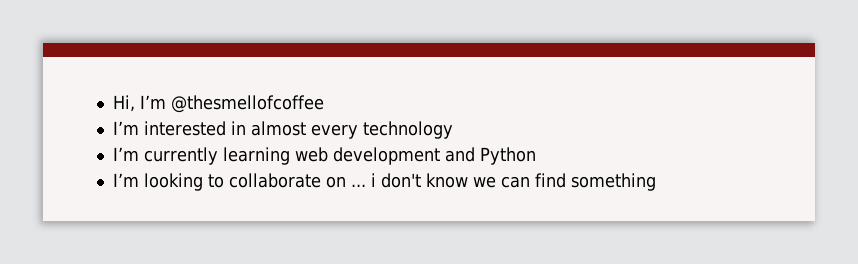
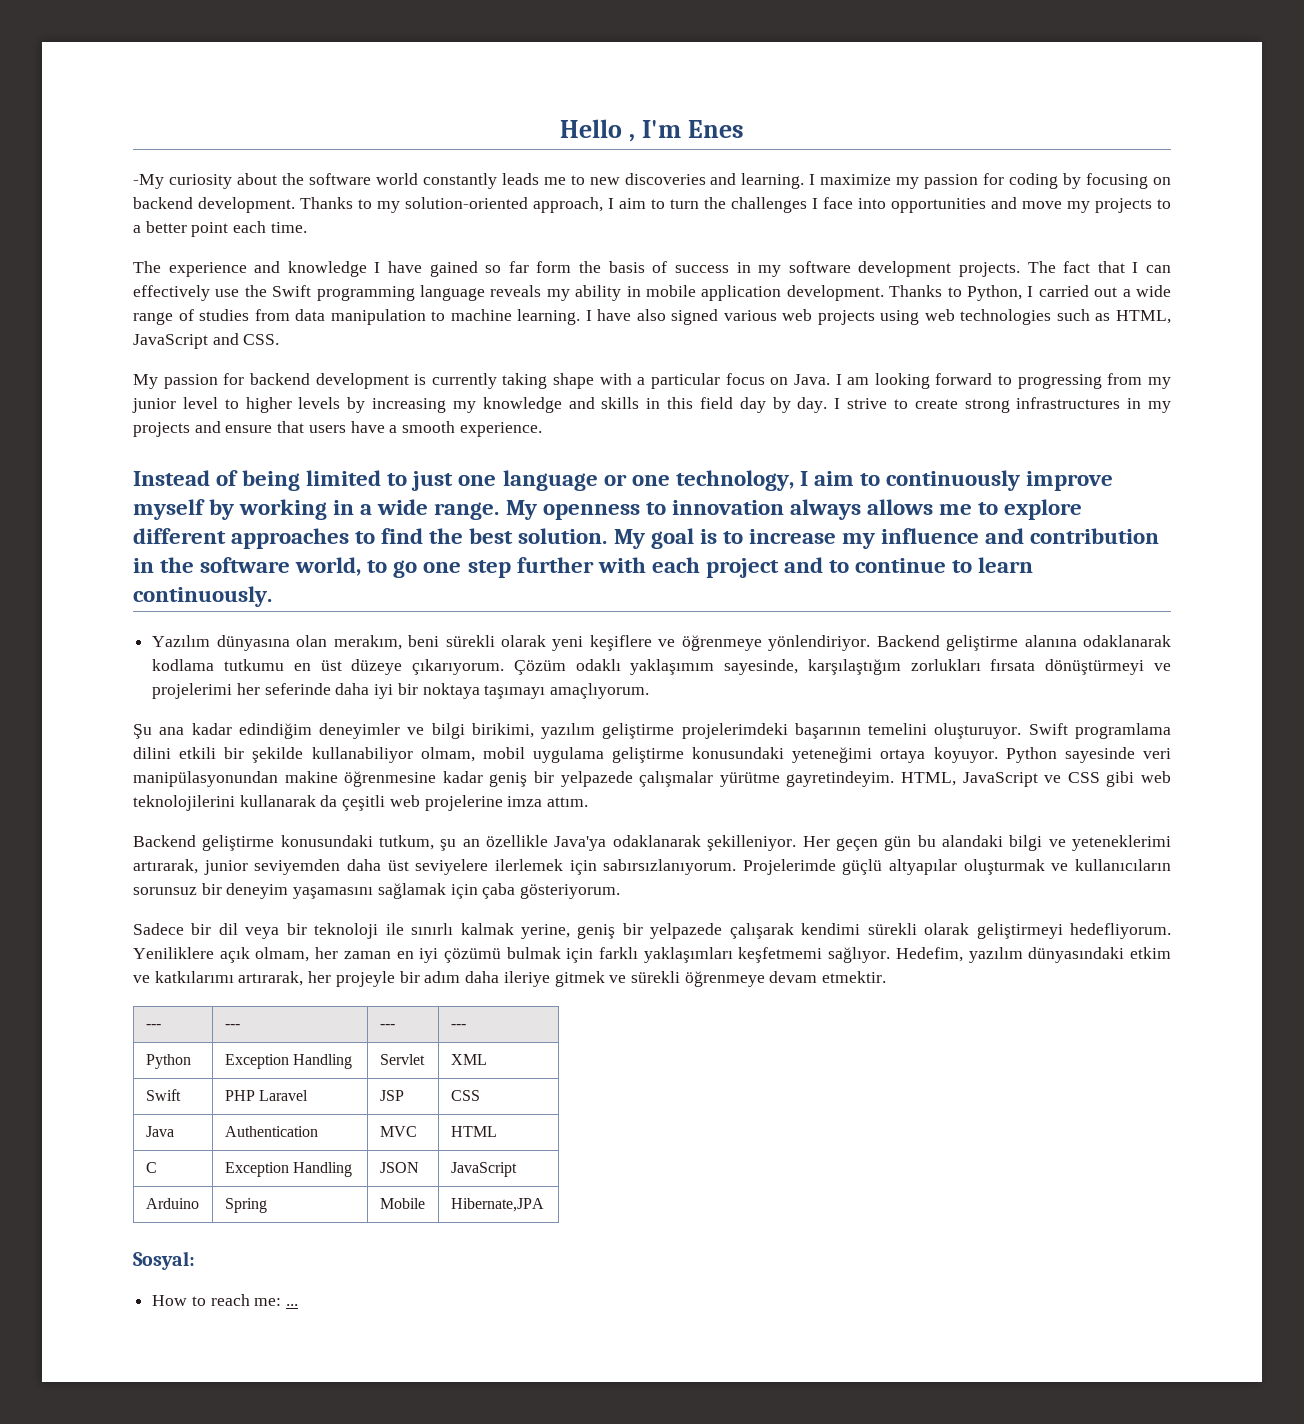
[112,95,324,113] [112,121,453,139] [112,147,536,165] [112,173,656,191] Hi, I’m @thesmellofcoffee // I’m interested in almost every technology // I’m currently learning web development and Python // I’m looking to collaborate on ... i don't know we can find something -> [559,119,745,142] [133,173,1172,189] [133,197,1171,213] [133,221,307,237] [133,261,1171,277] [133,285,1171,301] [133,309,1171,325] [133,333,280,349] [133,373,1171,389] [132,397,1172,413] [133,421,542,437] [133,470,1114,491] [133,499,1083,520] [133,528,1160,549] [133,557,1034,578] [133,586,272,607] [152,635,1172,651] [152,659,1171,675] [152,683,650,699] [133,723,1171,739] [133,747,1171,763] [133,771,1172,787] [133,795,589,811] [133,835,1172,851] [133,859,1171,875] [133,883,621,899] [133,923,1172,939] [133,947,1171,963] [133,971,887,987] [145,1024,161,1029] [224,1024,240,1029] [379,1024,395,1029] [450,1024,466,1029] [145,1054,191,1069] [224,1054,353,1069] [379,1054,425,1065] [450,1054,487,1065] [145,1089,181,1101] [224,1090,309,1101] [379,1090,404,1101] [450,1090,480,1101] [145,1126,174,1137] [224,1126,318,1137] [379,1126,417,1137] [450,1126,497,1137] [145,1162,157,1173] [224,1162,353,1177] [379,1162,419,1173] [450,1162,517,1177] [145,1198,199,1209] [224,1198,267,1213] [379,1198,425,1209] [450,1198,544,1212] [133,1251,195,1270] [152,1294,299,1306] Hello , I'm Enes // -My curiosity about the software world constantly leads me to new discoveries and learning. I maximize my passion for coding by focusing on backend development. Thanks to my solution-oriented approach, I aim to turn the challenges I face into opportunities and move my projects to a better point each time. // The experience and knowledge I have gained so far form the basis of success in my software development projects. The fact that I can effectively use the Swift programming language reveals my ability in mobile application development. Thanks to Python, I carried out a wide range of studies from data manipulation to machine learning. I have also signed various web projects using web technologies such as HTML, JavaScript and CSS. // My passion for backend development is currently taking shape with a particular focus on Java. I am looking forward to progressing from my junior level to higher levels by increasing my knowledge and skills in this field day by day. I strive to create strong infrastructures in my projects and ensure that users have a smooth experience. // Instead of being limited to just one language or one technology, I aim to continuously improve myself by working in a wide range. My openness to innovation always allows me to explore different approaches to find the best solution. My goal is to increase my influence and contribution in the software world, to go one step further with each project and to continue to learn continuously. // Yazılım dünyasına olan merakım, beni sürekli olarak yeni keşiflere ve öğrenmeye yönlendiriyor. Backend geliştirme alanına odaklanarak kodlama tutkumu en üst düzeye çıkarıyorum. Çözüm odaklı yaklaşımım sayesinde, karşılaştığım zorlukları fırsata dönüştürmeyi ve projelerimi her seferinde daha iyi bir noktaya taşımayı amaçlıyorum. // Şu ana kadar edindiğim deneyimler ve bilgi birikimi, yazılım geliştirme projelerimdeki başarının temelini oluşturuyor. Swift programlama dilini etkili bir şekilde kullanabiliyor olmam, mobil uygulama geliştirme konusundaki yeteneğimi ortaya koyuyor. Python sayesinde veri manipülasyonundan makine öğrenmesine kadar geniş bir yelpazede çalışmalar yürütme gayretindeyim. HTML, JavaScript ve CSS gibi web teknolojilerini kullanarak da çeşitli web projelerine imza attım. // Backend geliştirme konusundaki tutkum, şu an özellikle Java'ya odaklanarak şekilleniyor. Her geçen gün bu alandaki bilgi ve yeteneklerimi artırarak, junior seviyemden daha üst seviyelere ilerlemek için sabırsızlanıyorum. Projelerimde güçlü altyapılar oluşturmak ve kullanıcıların sorunsuz bir deneyim yaşamasını sağlamak için çaba gösteriyorum. // Sadece bir dil veya bir teknoloji ile sınırlı kalmak yerine, geniş bir yelpazede çalışarak kendimi sürekli olarak geliştirmeyi hedefliyorum. Yeniliklere açık olmam, her zaman en iyi çözümü bulmak için farklı yaklaşımları keşfetmemi sağlıyor. Hedefim, yazılım dünyasındaki etkim ve katkılarımı artırarak, her projeyle bir adım daha ileriye gitmek ve sürekli öğrenmeye devam etmektir. // --- | --- | --- | --- // Python | Exception Handling | Servlet | XML // Swift | PHP Laravel | JSP | CSS // Java | Authentication | MVC | HTML // C | Exception Handling | JSON | JavaScript // Arduino | Spring | Mobile | Hibernate,JPA // Sosyal: // How to reach me: ...

